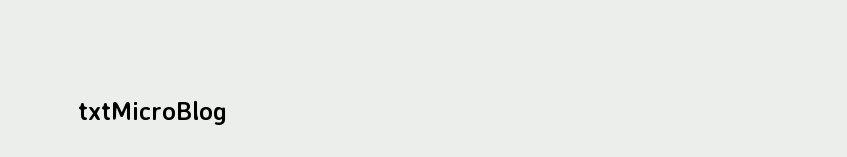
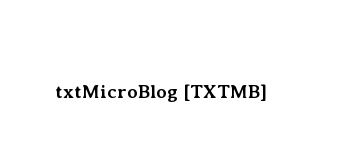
(227, 113) none -> [183,84,268,101] [TXTMB]

